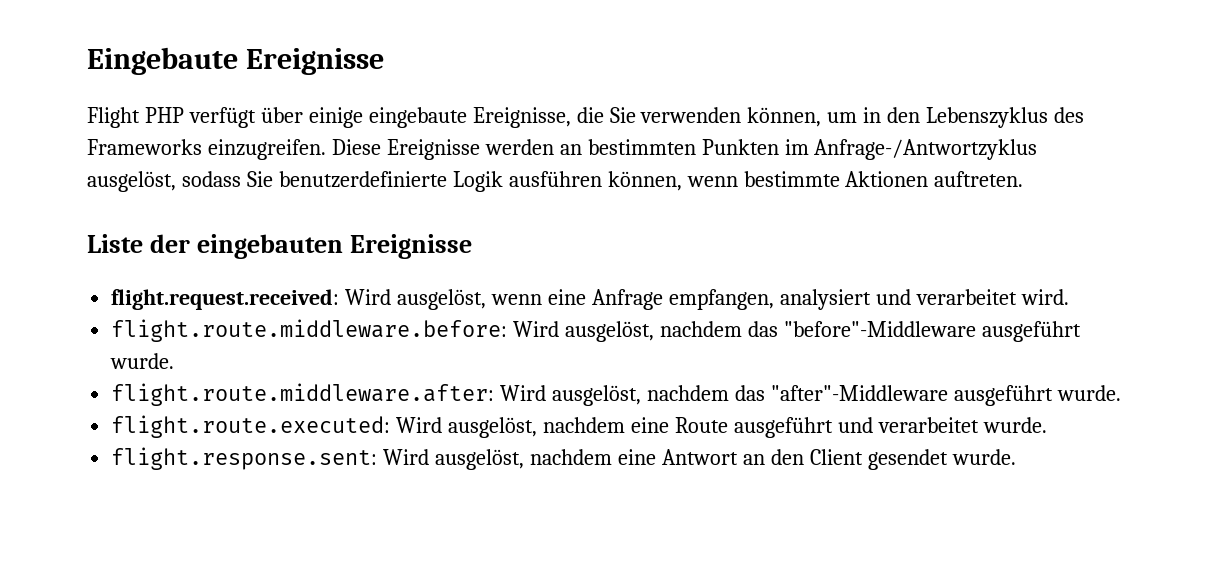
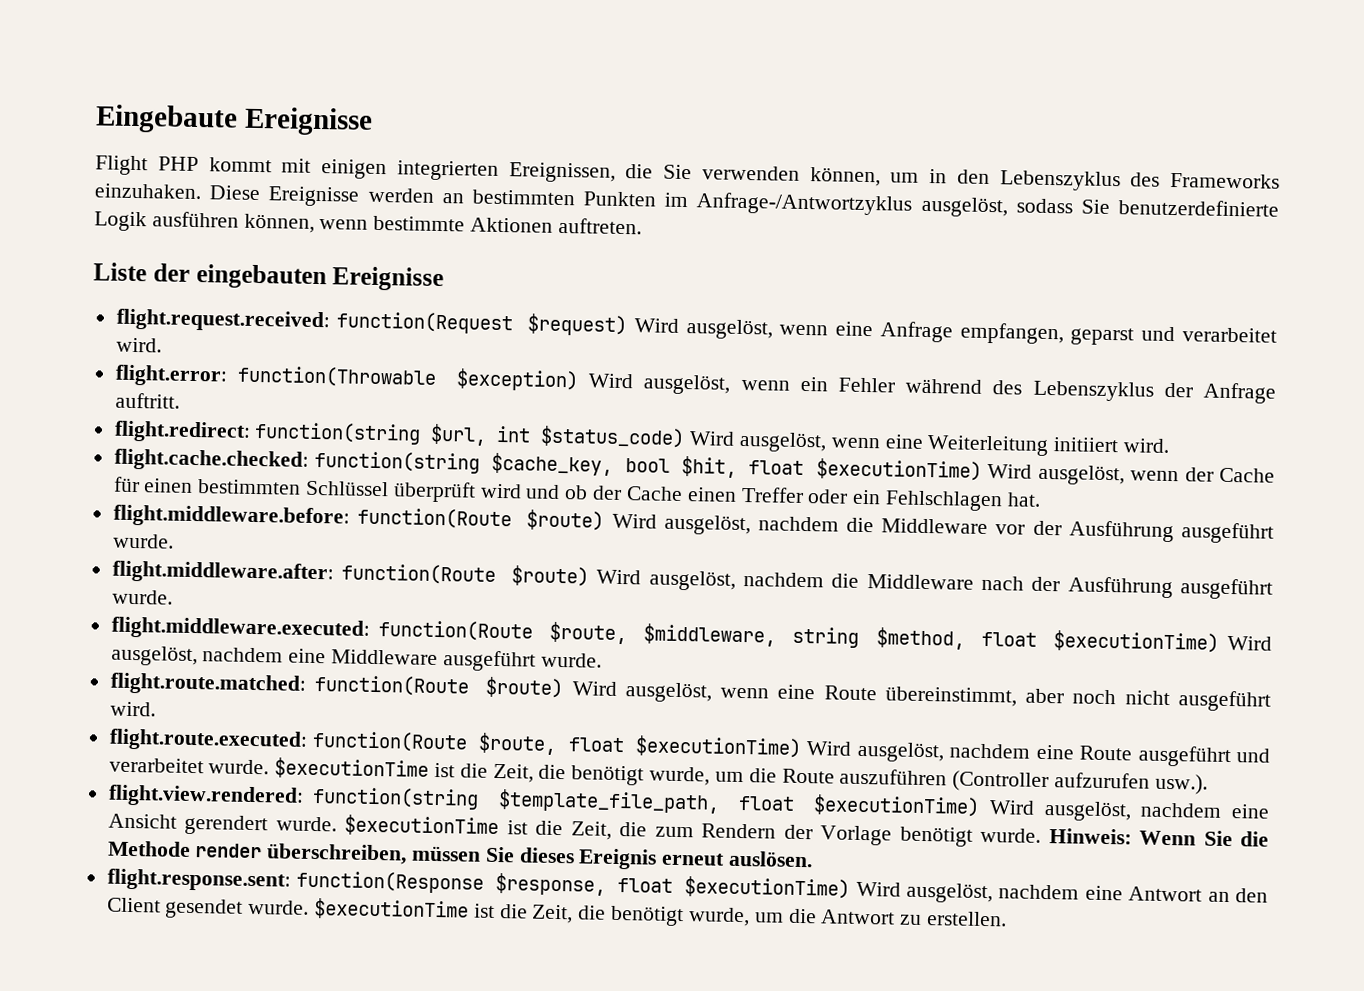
[188,107,571,128] verfügt über einige eingebaute Ereignisse, -> [208,157,616,183] kommt mit einigen integrierten Ereignissen,
[207,139,326,160] einzugreifen. -> [94,183,202,200] einzuhaken.
(340, 299) none -> [336,311,628,337] function(Request $request)
[779,289,871,310] analysiert -> [1070,327,1135,346] geparst
[111,319,1081,342] [110,353,175,369] [111,383,1121,406] [111,415,391,438] flight.route.middleware.before: Wird ausgelöst, nachdem das "before"-Middleware ausgeführt wurde. // flight.route.middleware.after: Wird ausgelöst, nachdem das "after"-Middleware ausgeführt wurde. // flight.route.executed: -> [114,364,1276,404] [114,392,180,409] [113,420,1170,457] [113,448,1276,486] [112,476,1041,512] [112,504,1274,544] [112,533,174,549] [111,560,1273,600] [111,589,173,605] [110,616,1273,653] [110,645,602,672] [109,672,1271,712] [109,701,156,717] [108,728,802,758] flight.error: function(Throwable $exception) Wird ausgelöst, wenn ein Fehler während des Lebenszyklus der Anfrage auftritt. // flight.redirect: function(string $url, int $status_code) Wird ausgelöst, wenn eine Weiterleitung initiiert wird. // flight.cache.checked: function(string $cache_key, bool $hit, float $executionTime) Wird ausgelöst, wenn der Cache für einen bestimmten Schlüssel überprüft wird und ob der Cache einen Treffer oder ein Fehlschlagen hat. // flight.middleware.before: function(Route $route) Wird ausgelöst, nachdem die Middleware vor der Ausführung ausgeführt wurde. // flight.middleware.after: function(Route $route) Wird ausgelöst, nachdem die Middleware nach der Ausführung ausgeführt wurde. // flight.middleware.executed: function(Route $route, $middleware, string $method, float $executionTime) Wird ausgelöst, nachdem eine Middleware ausgeführt wurde. // flight.route.matched: function(Route $route) Wird ausgelöst, wenn eine Route übereinstimmt, aber noch nicht ausgeführt wird. // flight.route.executed: function(Route $route, float $executionTime)
[111,447,378,470] // flight.response.sent: -> [274,757,1208,795] [107,784,1270,822] [107,813,1270,847] [107,840,814,870] [106,868,851,899] $executionTime ist die Zeit, die benötigt wurde, um die Route auszuführen (Controller aufzurufen usw.). // flight.view.rendered: function(string $template_file_path, float $executionTime) Wird ausgelöst, nachdem eine Ansicht gerendert wurde. $executionTime ist die Zeit, die zum Rendern der Vorlage benötigt wurde. Hinweis: Wenn Sie die Methode render überschreiben, müssen Sie dieses Ereignis erneut auslösen. // flight.response.sent: function(Response $response, float $executionTime)
(1016, 457) none -> [314,898,1007,927] $executionTime ist die Zeit, die benötigt wurde, um die Antwort zu erstellen.

